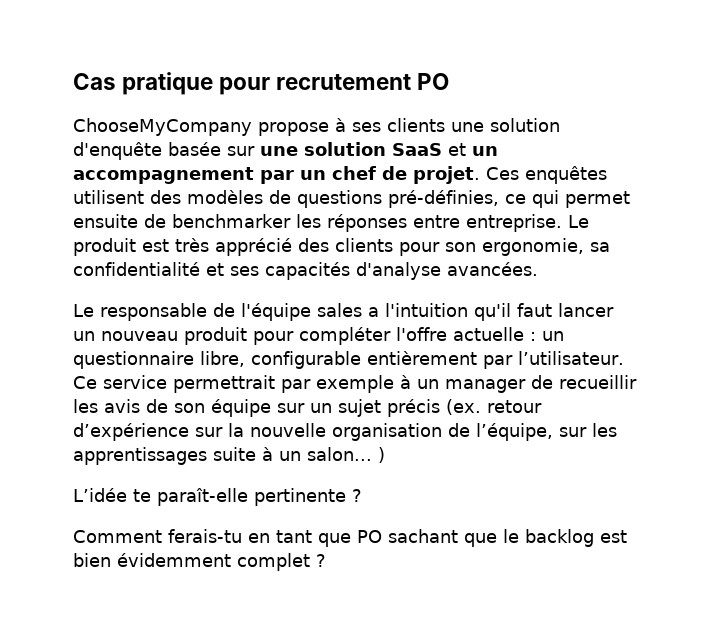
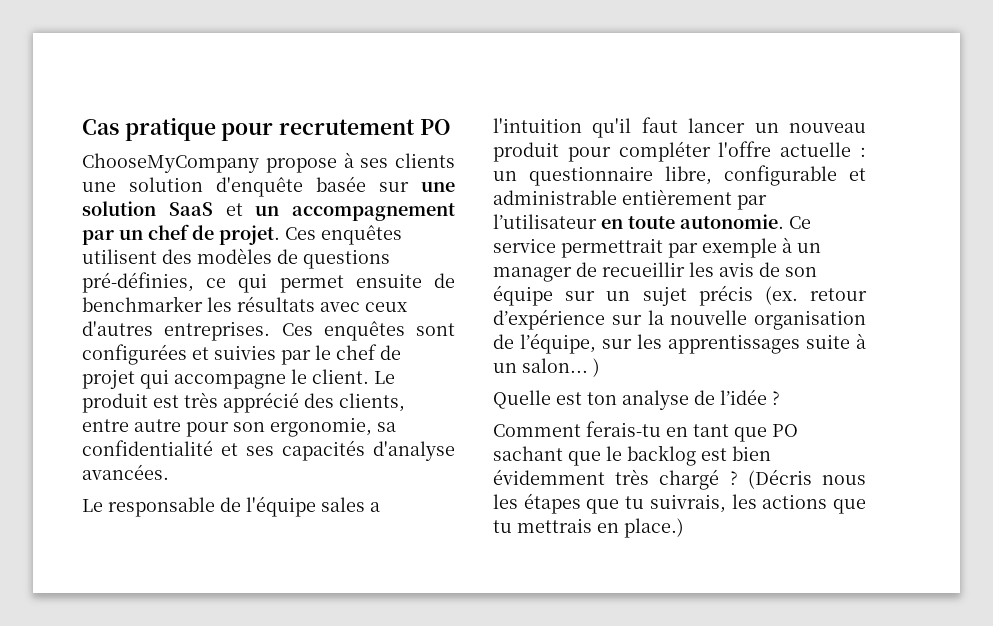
[327,214,562,232] réponses entre entreprise. -> [237,296,407,312] [82,321,455,341] [82,344,401,365] [82,369,369,389] résultats avec ceux d'autres entreprises. Ces enquêtes sont configurées et suivies par le chef de projet qui accompagne le client.
[335,238,393,252] clients -> [339,393,405,412] [82,419,181,432] clients, entre autre
[367,351,624,369] entièrement par l’utilisateur. -> [849,168,866,181] [493,189,767,210] [493,214,784,229] et administrable entièrement par l’utilisateur en toute autonomie.
[73,488,346,506] L’idée te paraît-elle pertinente -> [493,389,767,410] Quelle est ton analyse de l’idée
[237,553,326,571] complet ? -> [615,469,866,490] [493,493,866,514] [493,518,684,538] très chargé ? (Décris nous les étapes que tu suivrais, les actions que tu mettrais en place.)

